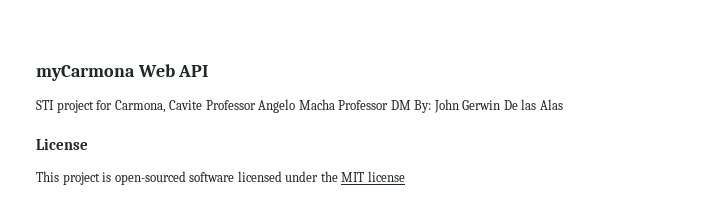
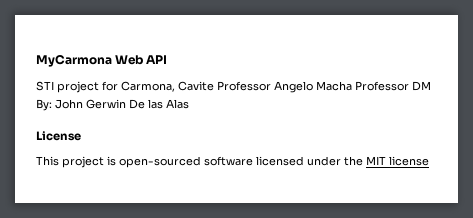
[36,65,135,81] myCarmona -> [36,54,112,67] MyCarmona

